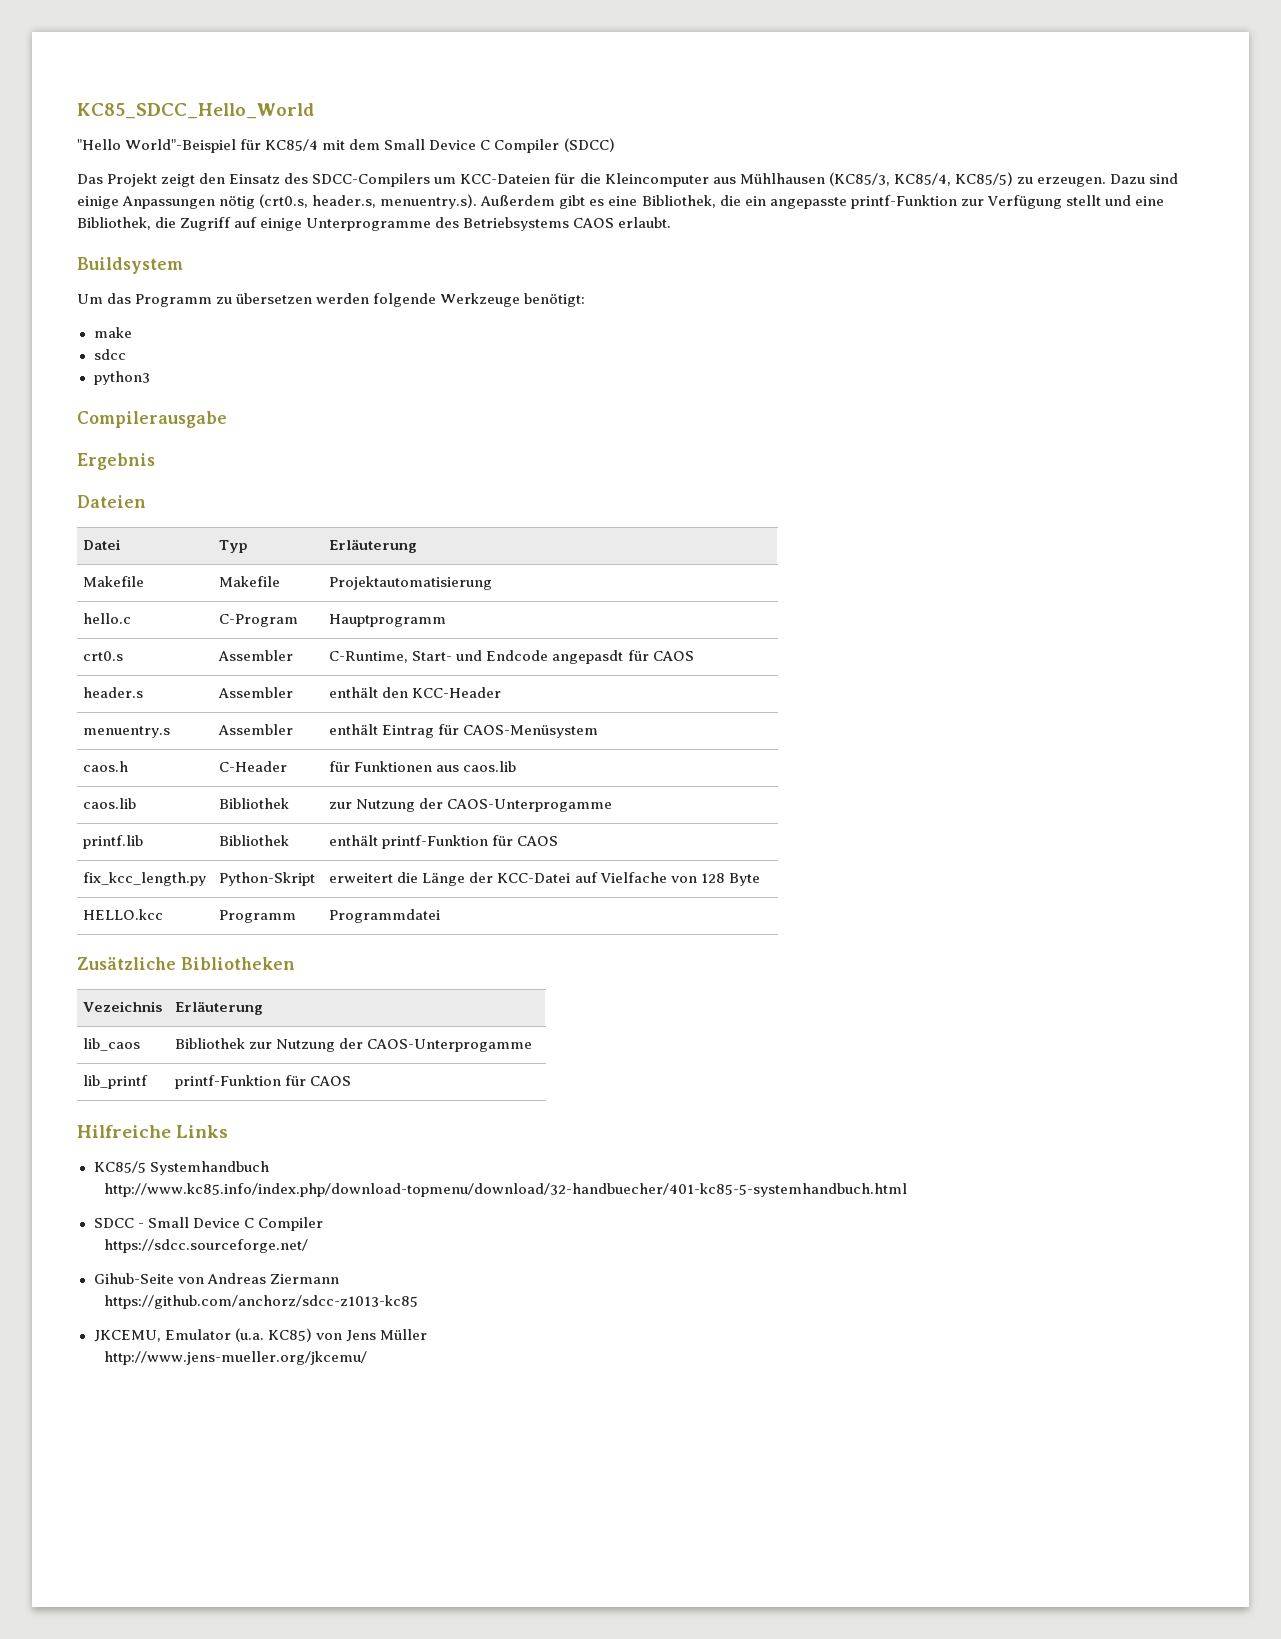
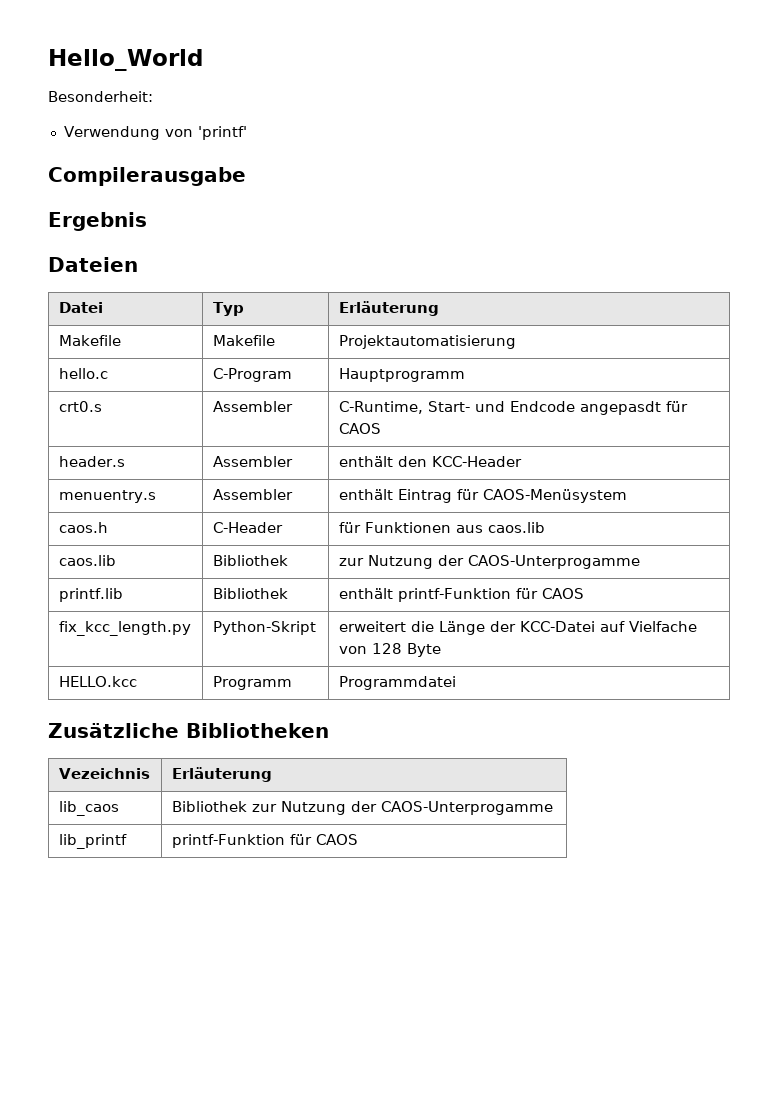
[77,103,314,119] [77,138,615,153] [77,172,1178,187] [77,194,1164,209] [77,217,672,231] [77,257,183,274] [77,293,586,307] [93,327,132,338] [93,349,126,360] [93,371,150,385] KC85_SDCC_Hello_World // "Hello World"-Beispiel für KC85/4 mit dem Small Device C Compiler (SDCC) // Das Projekt zeigt den Einsatz des SDCC-Compilers um KCC-Dateien für die Kleincomputer aus Mühlhausen (KC85/3, KC85/4, KC85/5) zu erzeugen. Dazu sind einige Anpassungen nötig (crt0.s, header.s, menuentry.s). Außerdem gibt es eine Bibliothek, die ein angepasste printf-Funktion zur Verfügung stellt und eine Bibliothek, die Zugriff auf einige Unterprogramme des Betriebsystems CAOS erlaubt. // Buildsystem // Um das Programm zu übersetzen werden folgende Werkzeuge benötigt: // make // sdcc // python3 -> [48,49,203,71] [48,91,153,102] [63,126,247,140] Hello_World // Besonderheit: // Verwendung von 'printf'
[77,1125,229,1138] [93,1161,269,1175] [104,1183,908,1197] [93,1217,323,1231] [104,1239,309,1253] [93,1273,339,1284] [104,1295,419,1309] [93,1328,427,1342] [104,1351,368,1365] // Hilfreiche Links // KC85/5 Systemhandbuch // http://www.kc85.info/index.php/download-topmenu/download/32-handbuecher/401-kc85-5-systemhandbuch.html // SDCC - Small Device C Compiler // https://sdcc.sourceforge.net/ // Gihub-Seite von Andreas Ziermann // https://github.com/anchorz/sdcc-z1013-kc85 // JKCEMU, Emulator (u.a. KC85) von Jens Müller // http://www.jens-mueller.org/jkcemu/ -> (358, 839) none

